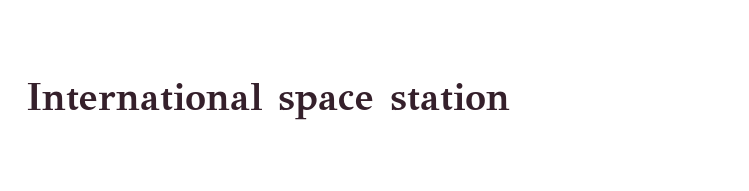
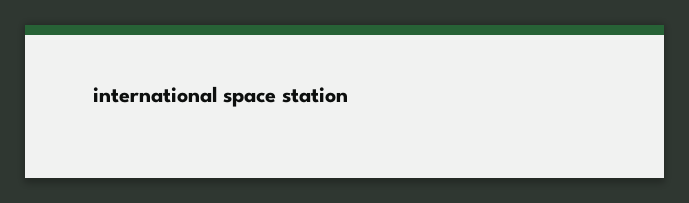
[26,83,262,111] International -> [93,86,217,103] international

